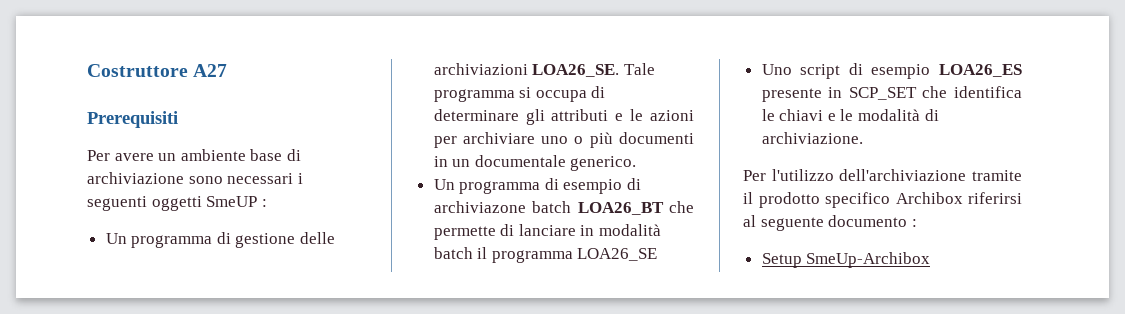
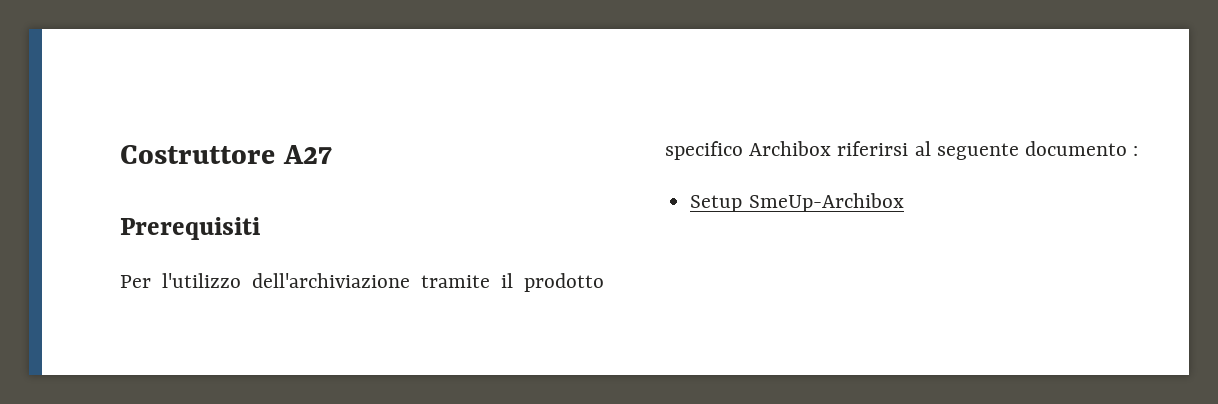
[87,149,301,161] [87,172,303,184] [87,196,267,211] [105,232,336,248] [433,63,655,77] [433,86,606,102] [433,109,694,125] [433,132,694,148] [433,155,637,171] [433,178,642,194] [433,201,694,215] [433,224,662,240] [433,247,658,263] [761,63,1022,79] [761,86,1022,102] [761,109,939,121] [761,132,863,144] // Per avere un ambiente base di archiviazione sono necessari i seguenti oggetti SmeUP : // Un programma di gestione delle archiviazioni LOA26_SE. Tale programma si occupa di determinare gli attributi e le azioni per archiviare uno o più documenti in un documentale generico. // Un programma di esempio di archiviazone batch LOA26_BT che permette di lanciare in modalità batch il programma LOA26_SE // Uno script di esempio LOA26_ES presente in SCP_SET che identifica le chiavi e le modalità di archiviazione. -> (260, 228) none

